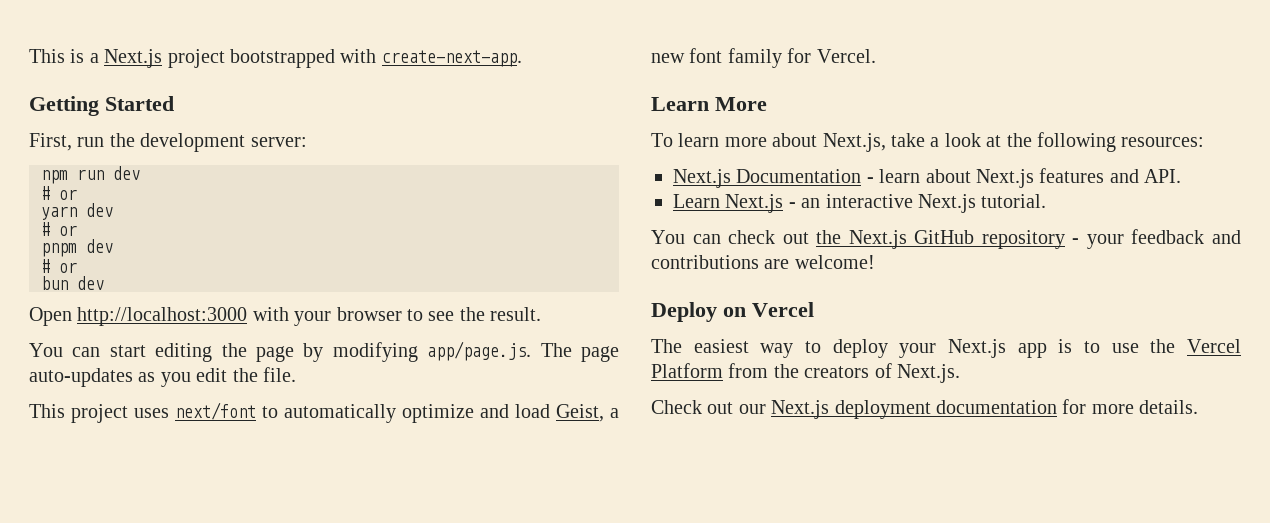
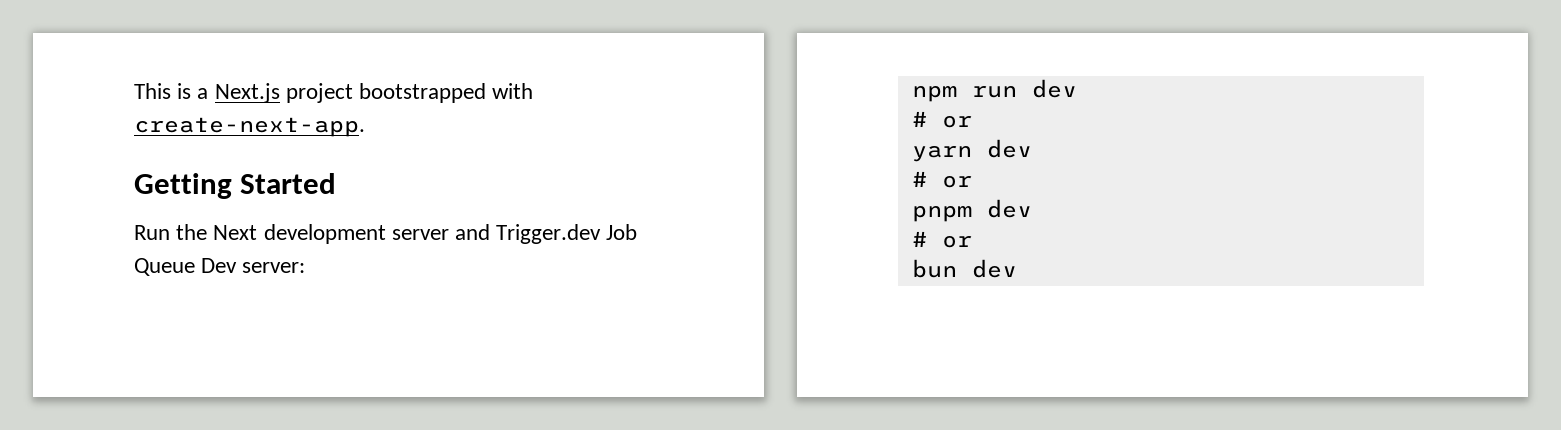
[29,133,246,152] First, run the development -> [134,224,638,244] [134,258,238,276] Run the Next development server and Trigger.dev Job Queue Dev
[29,307,542,326] [29,341,619,362] [29,367,296,387] [29,402,619,423] [651,48,876,68] [651,97,767,111] [651,132,1205,152] [673,168,1182,188] [673,194,1047,213] [651,229,1241,249] [651,255,875,269] [651,302,814,322] [651,339,1241,358] [651,363,960,383] [651,399,1199,419] // Open http://localhost:3000 with your browser to see the result. // You can start editing the page by modifying app/page.js. The page auto-updates as you edit the file. // This project uses next/font to automatically optimize and load Geist, a new font family for Vercel. // Learn More // To learn more about Next.js, take a look at the following resources: // Next.js Documentation - learn about Next.js features and API. // Learn Next.js - an interactive Next.js tutorial. // You can check out the Next.js GitHub repository - your feedback and contributions are welcome! // Deploy on Vercel // The easiest way to deploy your Next.js app is to use the Vercel Platform from the creators of Next.js. // Check out our Next.js deployment documentation for more details. -> (1017, 268) none

